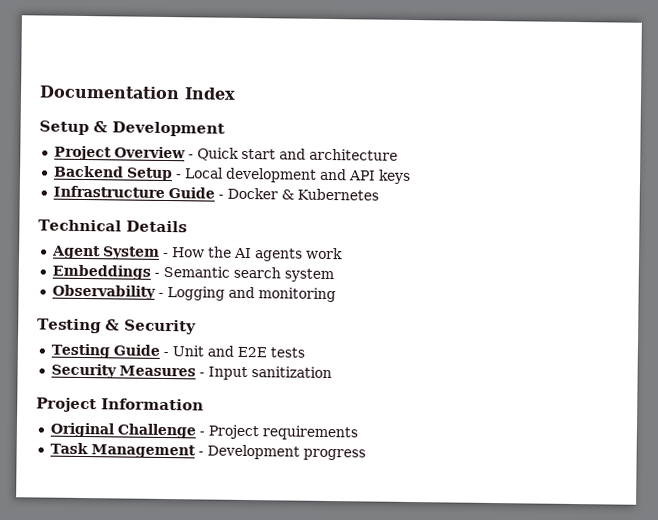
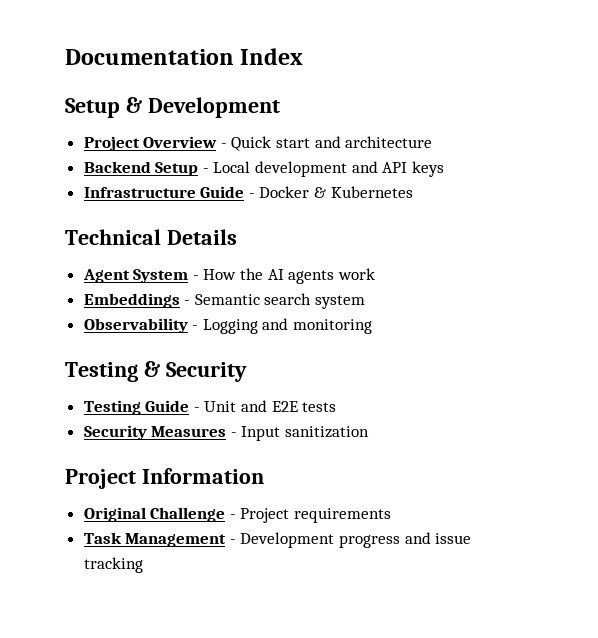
(366, 454) none -> [404,532,472,544] [83,557,143,573] and issue tracking

